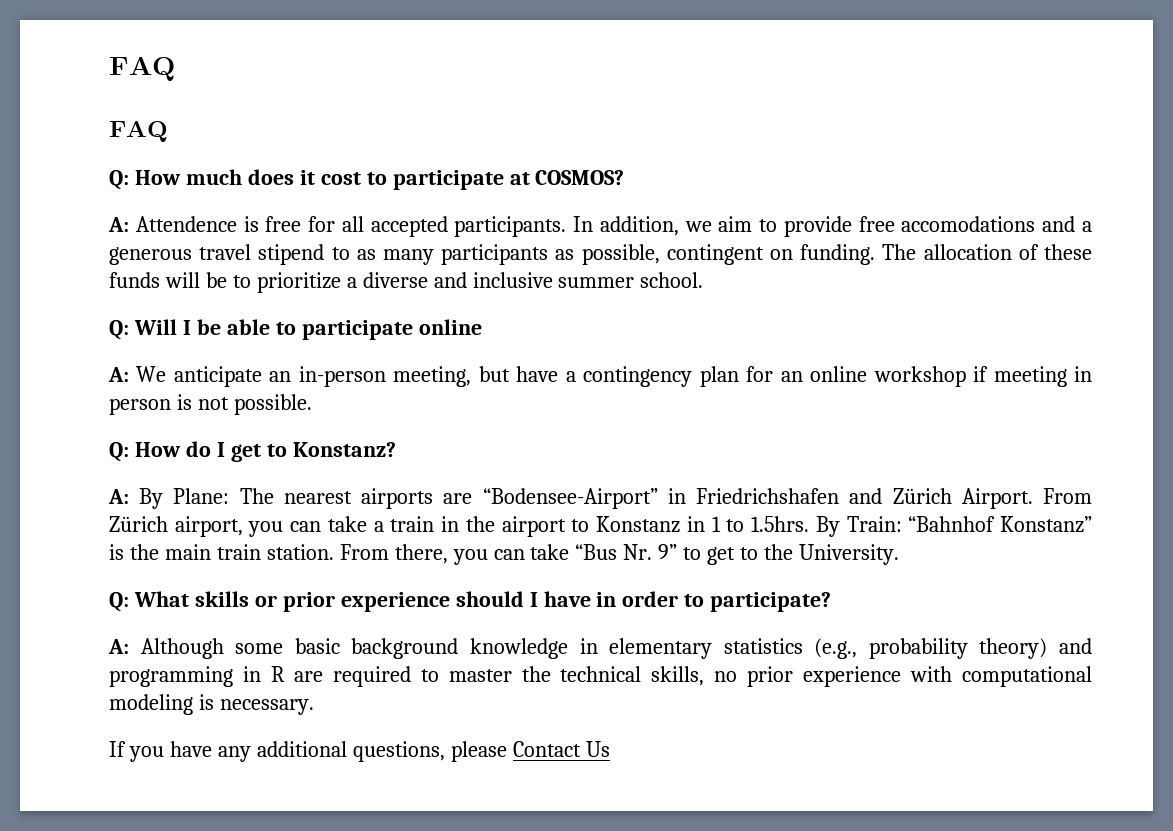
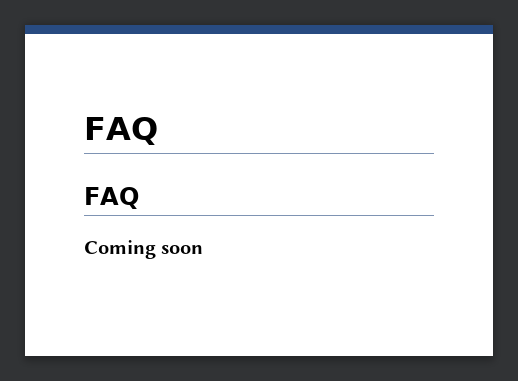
[109,169,625,190] [108,216,1092,237] [109,244,1093,265] [109,272,704,293] [109,319,482,340] [108,366,1093,387] [109,394,312,415] [109,441,396,462] [108,488,1093,509] [109,516,1092,537] [109,544,899,565] [109,591,832,612] [108,638,1092,659] [109,666,1093,687] [109,694,314,715] [109,741,610,762] Q: How much does it cost to participate at COSMOS? // A: Attendence is free for all accepted participants. In addition, we aim to provide free accomodations and a generous travel stipend to as many participants as possible, contingent on funding. The allocation of these funds will be to prioritize a diverse and inclusive summer school. // Q: Will I be able to participate online // A: We anticipate an in-person meeting, but have a contingency plan for an online workshop if meeting in person is not possible. // Q: How do I get to Konstanz? // A: By Plane: The nearest airports are “Bodensee-Airport” in Friedrichshafen and Zürich Airport. From Zürich airport, you can take a train in the airport to Konstanz in 1 to 1.5hrs. By Train: “Bahnhof Konstanz” is the main train station. From there, you can take “Bus Nr. 9” to get to the University. // Q: What skills or prior experience should I have in order to participate? // A: Although some basic background knowledge in elementary statistics (e.g., probability theory) and programming in R are required to master the technical skills, no prior experience with computational modeling is necessary. // If you have any additional questions, please Contact Us -> [84,240,204,259] Coming soon

